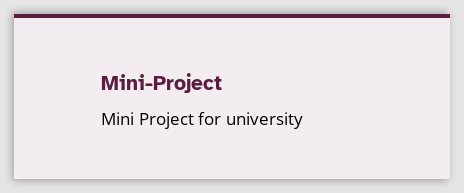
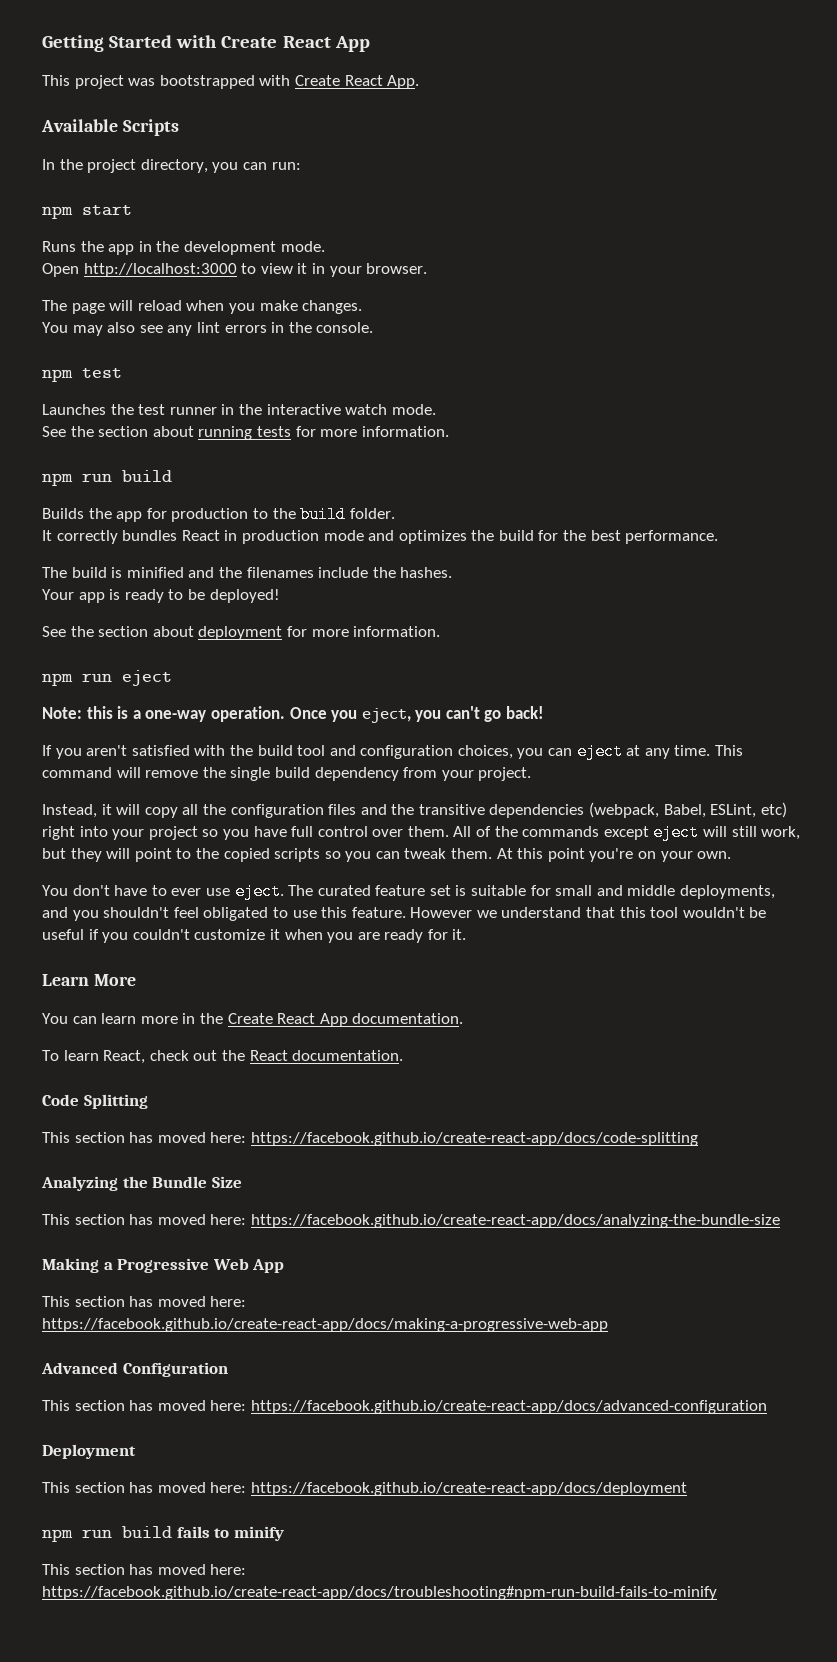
[101,73,222,93] [101,112,303,129] Mini-Project // Mini Project for university -> [42,35,370,52] [42,75,420,89] [41,119,179,136] [42,159,301,173] [42,205,132,219] [42,241,325,255] [42,263,428,277] [42,300,363,314] [42,322,374,336] [42,368,122,382] [42,404,436,415] [42,426,449,440] [42,470,172,486] [42,506,395,523] [42,530,719,544] [42,567,453,578] [42,589,280,603] [42,626,441,640] [42,670,172,686] [42,706,545,723] [42,743,744,760] [42,767,532,781] [42,802,787,818] [42,824,801,841] [42,848,732,862] [42,883,776,900] [42,907,767,921] [42,929,467,943] [42,974,136,986] [42,1013,464,1027] [42,1050,404,1064] [42,1094,148,1109] [42,1132,698,1146] [41,1176,242,1191] [42,1214,780,1228] [42,1258,285,1273] [42,1296,247,1307] [42,1318,608,1332] [41,1362,228,1377] [42,1400,767,1414] [42,1444,136,1459] [42,1482,687,1496] [42,1526,284,1542] [42,1564,247,1575] [42,1586,717,1600] Getting Started with Create React App // This project was bootstrapped with Create React App. // Available Scripts // In the project directory, you can run: // npm start // Runs the app in the development mode. // Open http://localhost:3000 to view it in your browser. // The page will reload when you make changes. // You may also see any lint errors in the console. // npm test // Launches the test runner in the interactive watch mode. // See the section about running tests for more information. // npm run build // Builds the app for production to the build folder. // It correctly bundles React in production mode and optimizes the build for the best performance. // The build is minified and the filenames include the hashes. // Your app is ready to be deployed! // See the section about deployment for more information. // npm run eject // Note: this is a one-way operation. Once you eject, you can't go back! // If you aren't satisfied with the build tool and configuration choices, you can eject at any time. This command will remove the single build dependency from your project. // Instead, it will copy all the configuration files and the transitive dependencies (webpack, Babel, ESLint, etc) right into your project so you have full control over them. All of the commands except eject will still work, but they will point to the copied scripts so you can tweak them. At this point you're on your own. // You don't have to ever use eject. The curated feature set is suitable for small and middle deployments, and you shouldn't feel obligated to use this feature. However we understand that this tool wouldn't be useful if you couldn't customize it when you are ready for it. // Learn More // You can learn more in the Create React App documentation. // To learn React, check out the React documentation. // Code Splitting // This section has moved here: https://facebook.github.io/create-react-app/docs/code-splitting // Analyzing the Bundle Size // This section has moved here: https://facebook.github.io/create-react-app/docs/analyzing-the-bundle-size // Making a Progressive Web App // This section has moved here: https://facebook.github.io/create-react-app/docs/making-a-progressive-web-app // Advanced Configuration // This section has moved here: https://facebook.github.io/create-react-app/docs/advanced-configuration // Deployment // This section has moved here: https://facebook.github.io/create-react-app/docs/deployment // npm run build fails to minify // This section has moved here: https://facebook.github.io/create-react-app/docs/troubleshooting#npm-run-build-fails-to-minify

